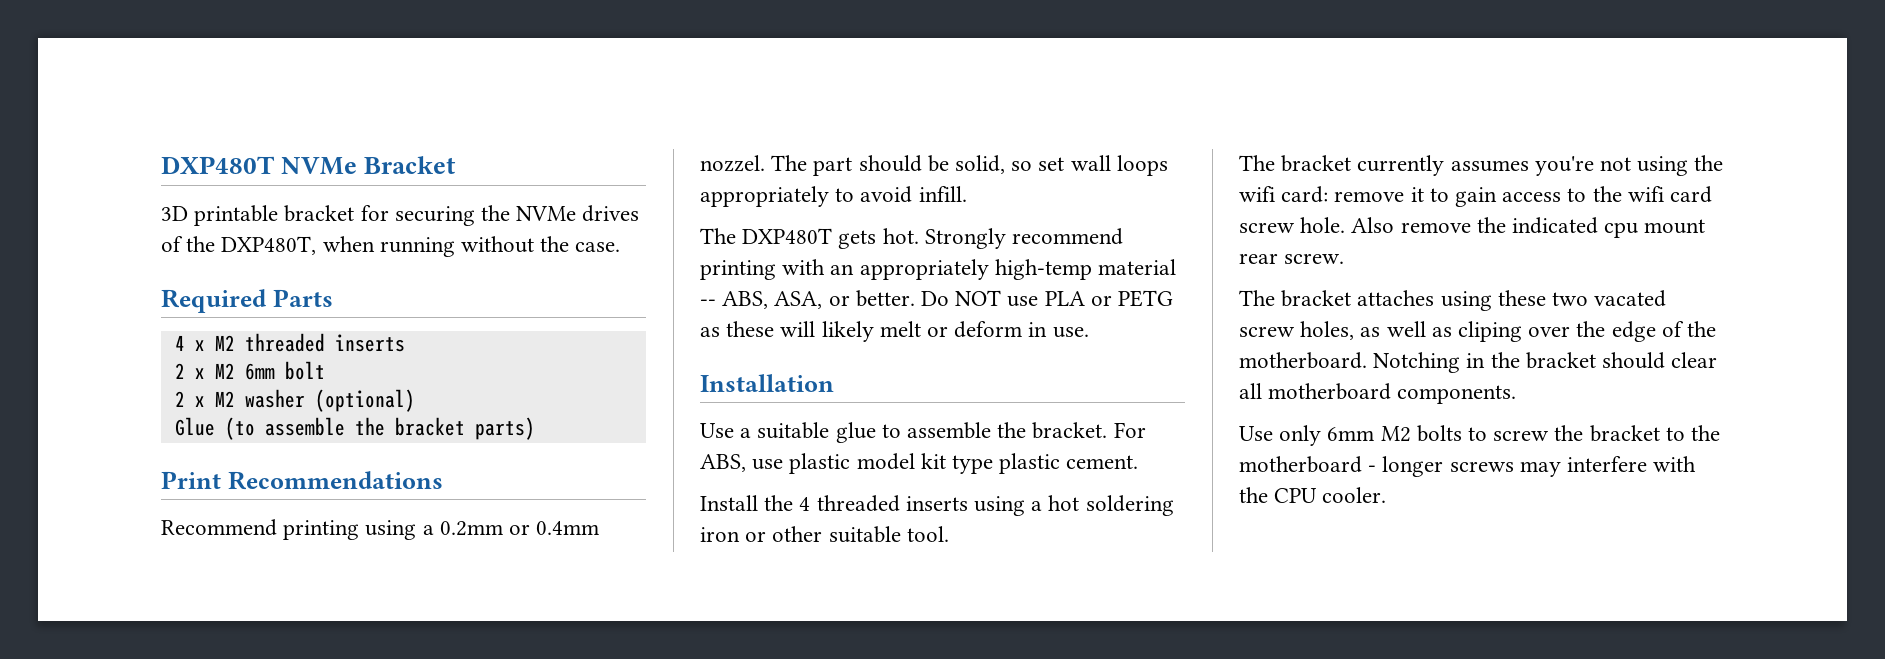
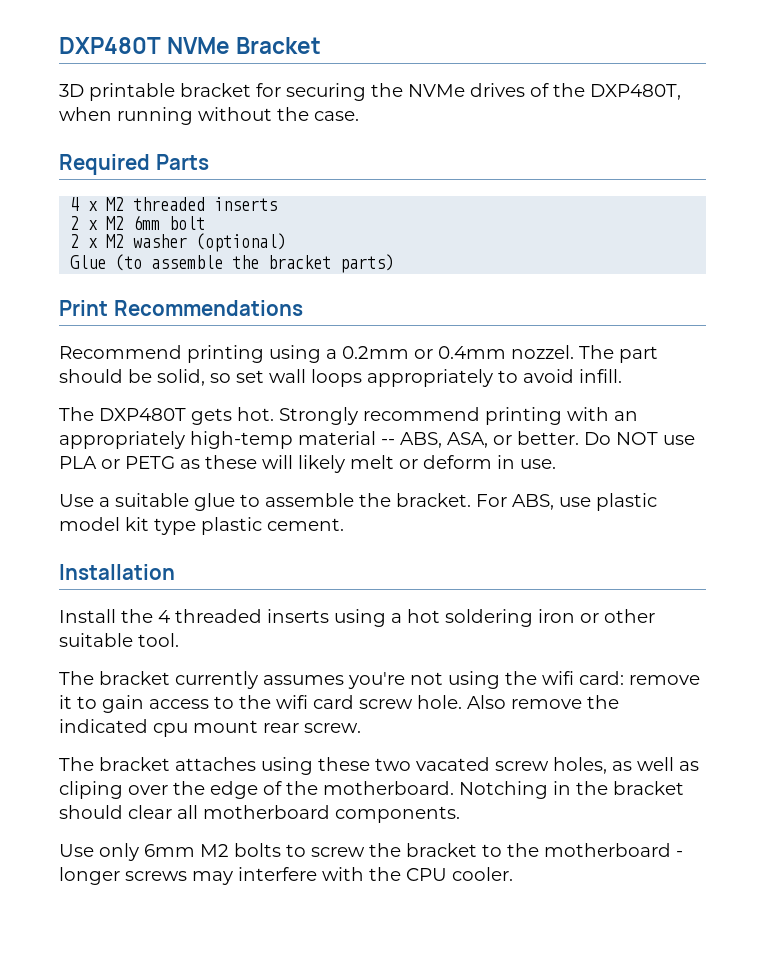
[700,374,834,392] // Installation -> (556, 464) none
(1139, 462) none -> [59,564,175,580] // Installation

